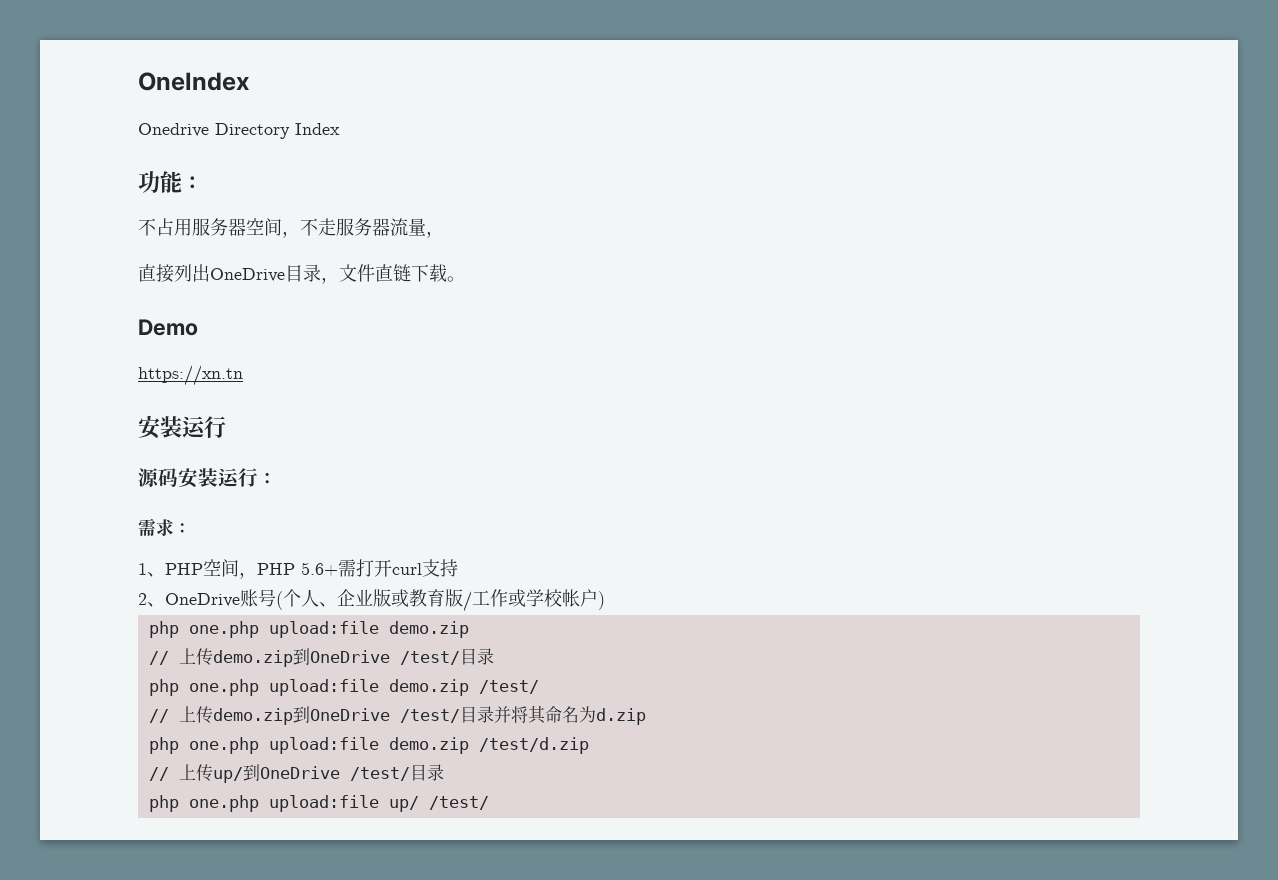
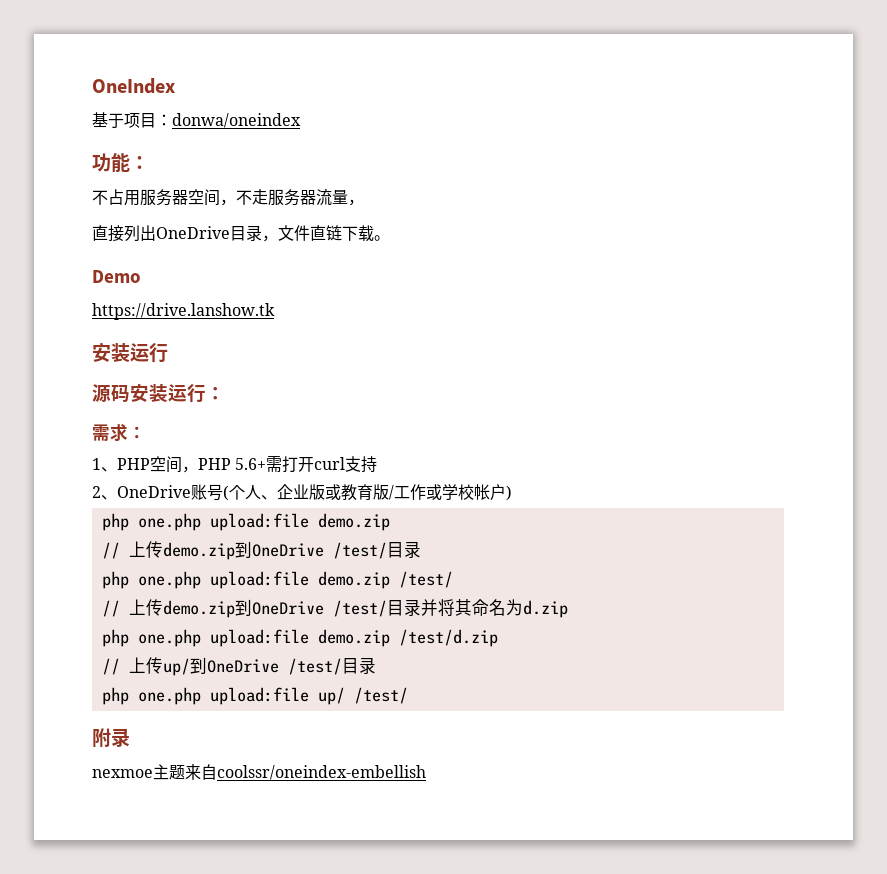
[138,123,340,139] Onedrive Directory Index -> [92,112,301,128] 基于项目：donwa/oneindex
[138,365,243,386] https://xn.tn -> [92,303,275,320] https://drive.lanshow.tk
(489, 803) none -> [92,728,130,748] [92,764,426,780] // 附录 // nexmoe主题来自coolssr/oneindex-embellish

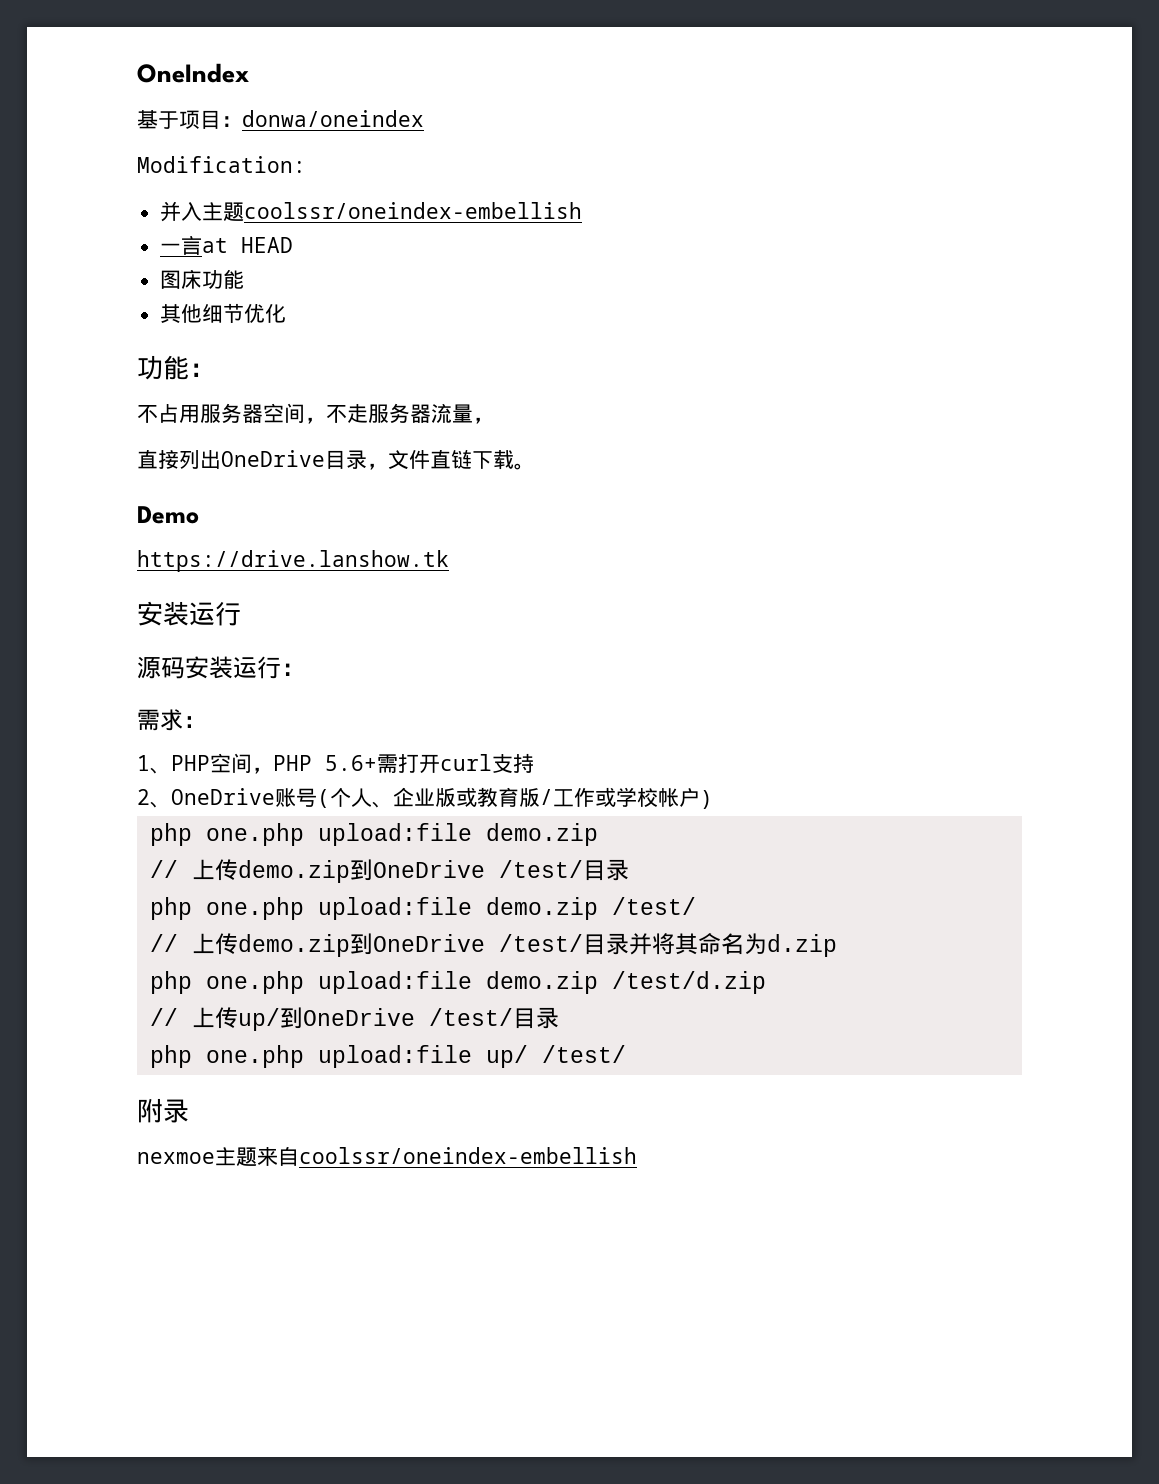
(301, 120) none -> [137,156,306,173] [160,201,583,222] [160,235,294,255] [160,269,245,289] [160,303,287,323] // Modification: // 并入主题coolssr/oneindex-embellish // 一言at HEAD // 图床功能 // 其他细节优化

